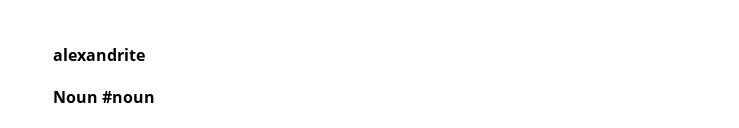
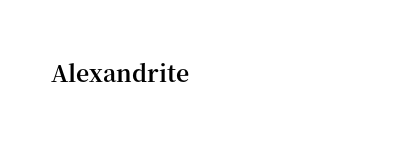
[53,48,145,61] [53,91,156,103] alexandrite // Noun #noun -> [51,62,189,82] Alexandrite

